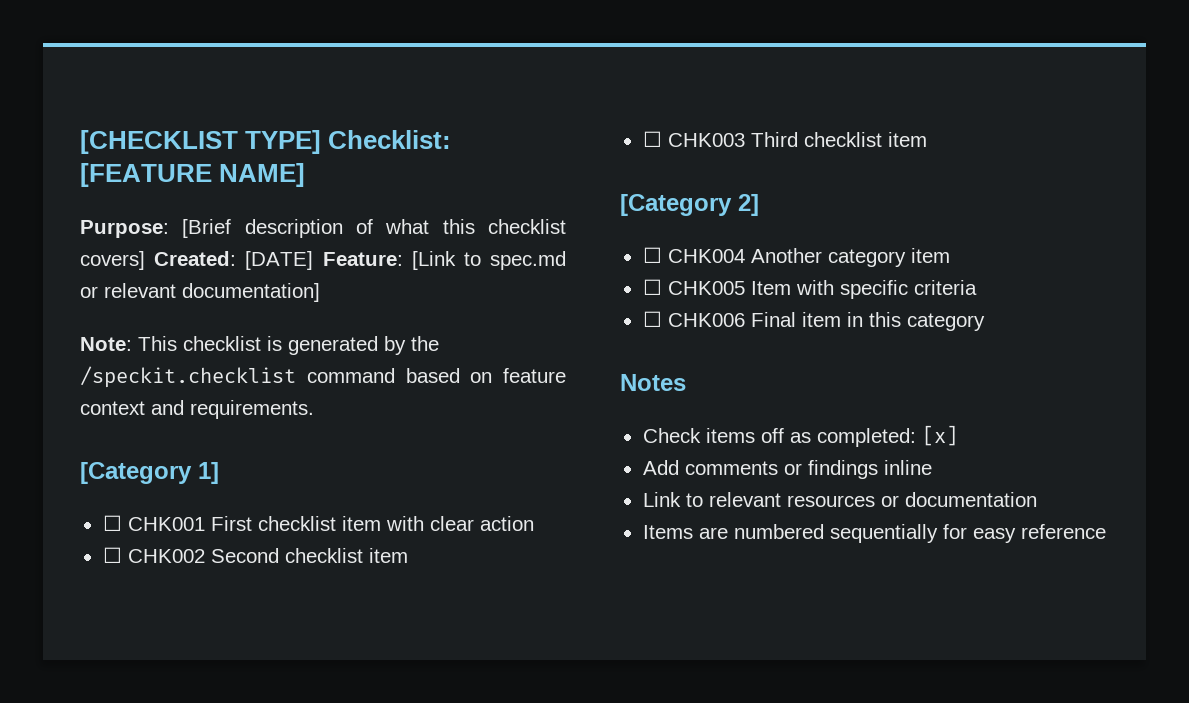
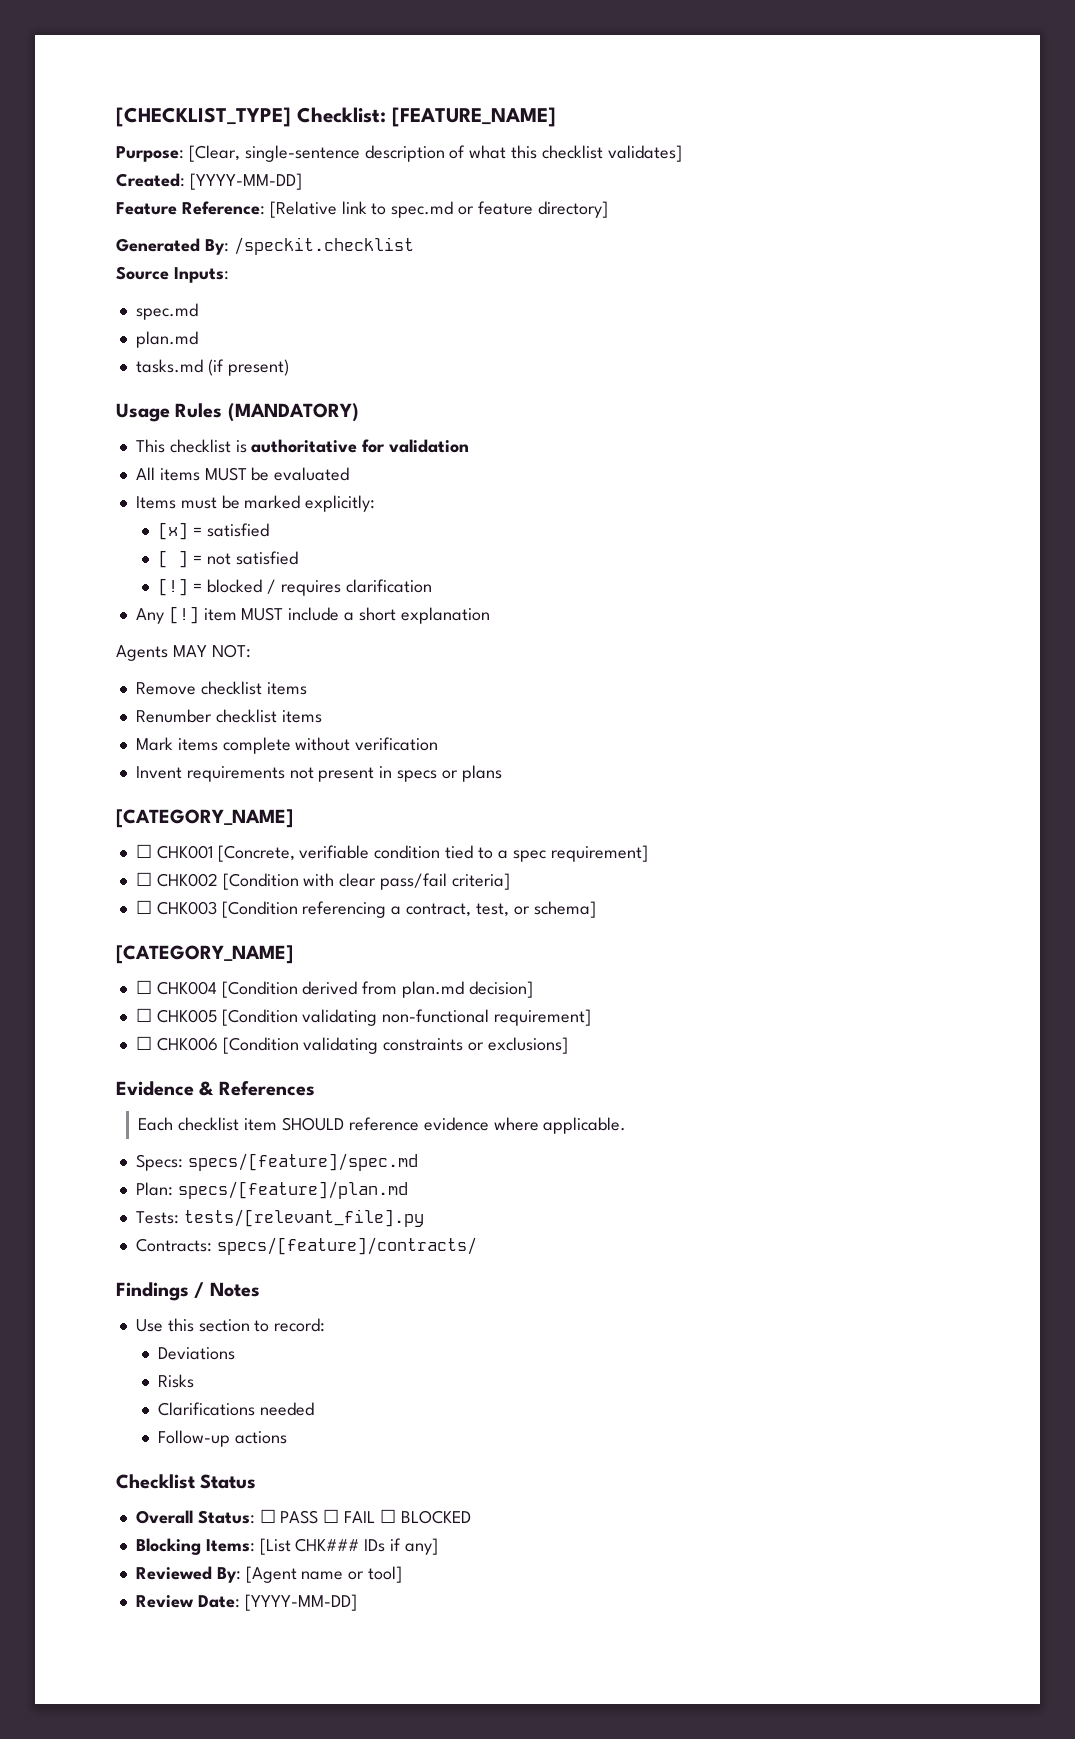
[80,130,452,154] [80,163,306,187] [CHECKLIST TYPE] Checklist: [FEATURE NAME] -> [116,107,556,127] [CHECKLIST_TYPE] Checklist: [FEATURE_NAME]
[182,219,232,238] [Brief -> [188,145,360,162] [Clear, single-sentence
[80,251,566,270] [80,283,320,302] [80,336,439,355] [80,366,566,388] [80,400,314,419] [80,462,219,484] [102,515,534,531] [102,547,408,563] [642,131,927,147] [620,194,759,216] [642,247,950,267] [642,279,977,299] [642,311,985,331] [620,374,686,391] [642,425,958,447] [642,460,932,479] [642,492,1037,507] [642,524,1106,543] covers] Created: [DATE] Feature: [Link to spec.md or relevant documentation] // Note: This checklist is generated by the /speckit.checklist command based on feature context and requirements. // [Category 1] // ☐ CHK001 First checklist item with clear action // ☐ CHK002 Second checklist item // ☐ CHK003 Third checklist item // [Category 2] // ☐ CHK004 Another category item // ☐ CHK005 Item with specific criteria // ☐ CHK006 Final item in this category // Notes // Check items off as completed: [x] // Add comments or findings inline // Link to relevant resources or documentation // Items are numbered sequentially for easy reference -> [607,145,682,162] [116,173,302,190] [116,201,608,218] [116,237,414,255] [116,266,229,283] [135,303,198,320] [135,331,198,348] [135,359,289,376] [116,403,359,422] [135,439,470,453] [135,467,350,481] [135,495,376,512] [158,522,269,540] [158,550,298,568] [158,578,432,596] [135,606,490,624] [116,644,251,661] [135,681,307,695] [135,709,322,723] [135,737,439,754] [135,765,502,782] [116,809,293,828] [135,844,648,862] [135,872,510,890] [135,900,596,918] [116,945,293,964] [135,980,533,998] [135,1008,592,1026] [135,1036,568,1054] [116,1081,315,1096] [138,1117,627,1134] [135,1153,418,1171] [135,1181,408,1199] [135,1209,424,1227] [135,1237,477,1255] [116,1282,260,1301] [135,1318,326,1332] [158,1347,236,1360] [158,1374,195,1388] [158,1402,315,1416] [158,1430,288,1447] [116,1474,257,1489] [135,1509,471,1524] [135,1538,438,1555] [135,1566,403,1583] [135,1594,357,1611] validates] // Created: [YYYY-MM-DD] // Feature Reference: [Relative link to spec.md or feature directory] // Generated By: /speckit.checklist // Source Inputs: // spec.md // plan.md // tasks.md (if present) // Usage Rules (MANDATORY) // This checklist is authoritative for validation // All items MUST be evaluated // Items must be marked explicitly: // [x] = satisfied // [ ] = not satisfied // [!] = blocked / requires clarification // Any [!] item MUST include a short explanation // Agents MAY NOT: // Remove checklist items // Renumber checklist items // Mark items complete without verification // Invent requirements not present in specs or plans // [CATEGORY_NAME] // ☐ CHK001 [Concrete, verifiable condition tied to a spec requirement] // ☐ CHK002 [Condition with clear pass/fail criteria] // ☐ CHK003 [Condition referencing a contract, test, or schema] // [CATEGORY_NAME] // ☐ CHK004 [Condition derived from plan.md decision] // ☐ CHK005 [Condition validating non-functional requirement] // ☐ CHK006 [Condition validating constraints or exclusions] // Evidence & References // Each checklist item SHOULD reference evidence where applicable. // Specs: specs/[feature]/spec.md // Plan: specs/[feature]/plan.md // Tests: tests/[relevant_file].py // Contracts: specs/[feature]/contracts/ // Findings / Notes // Use this section to record: // Deviations // Risks // Clarifications needed // Follow-up actions // Checklist Status // Overall Status: ☐ PASS ☐ FAIL ☐ BLOCKED // Blocking Items: [List CHK### IDs if any] // Reviewed By: [Agent name or tool] // Review Date: [YYYY-MM-DD]

